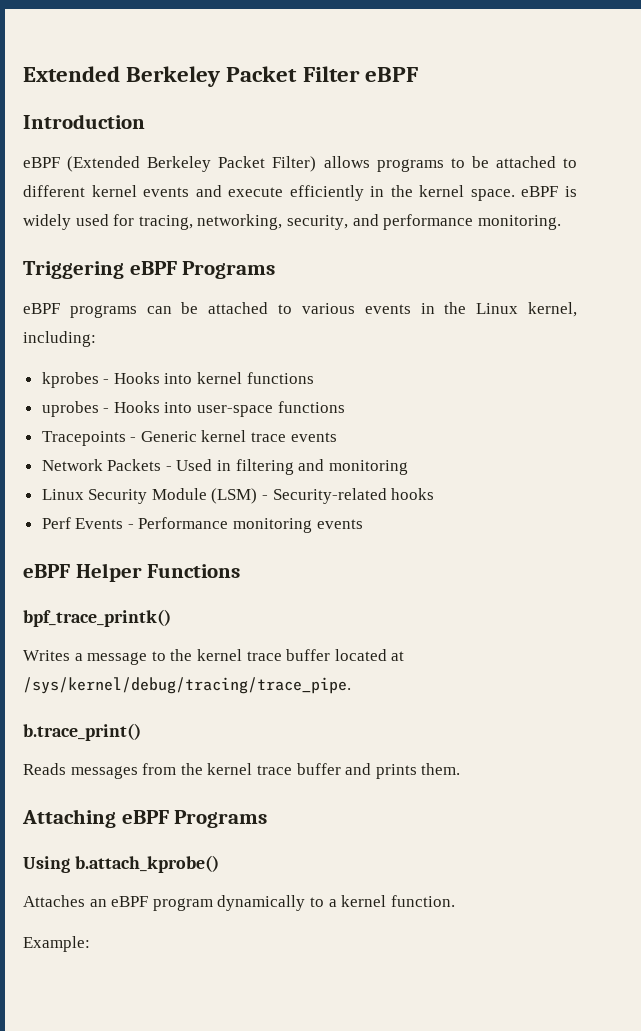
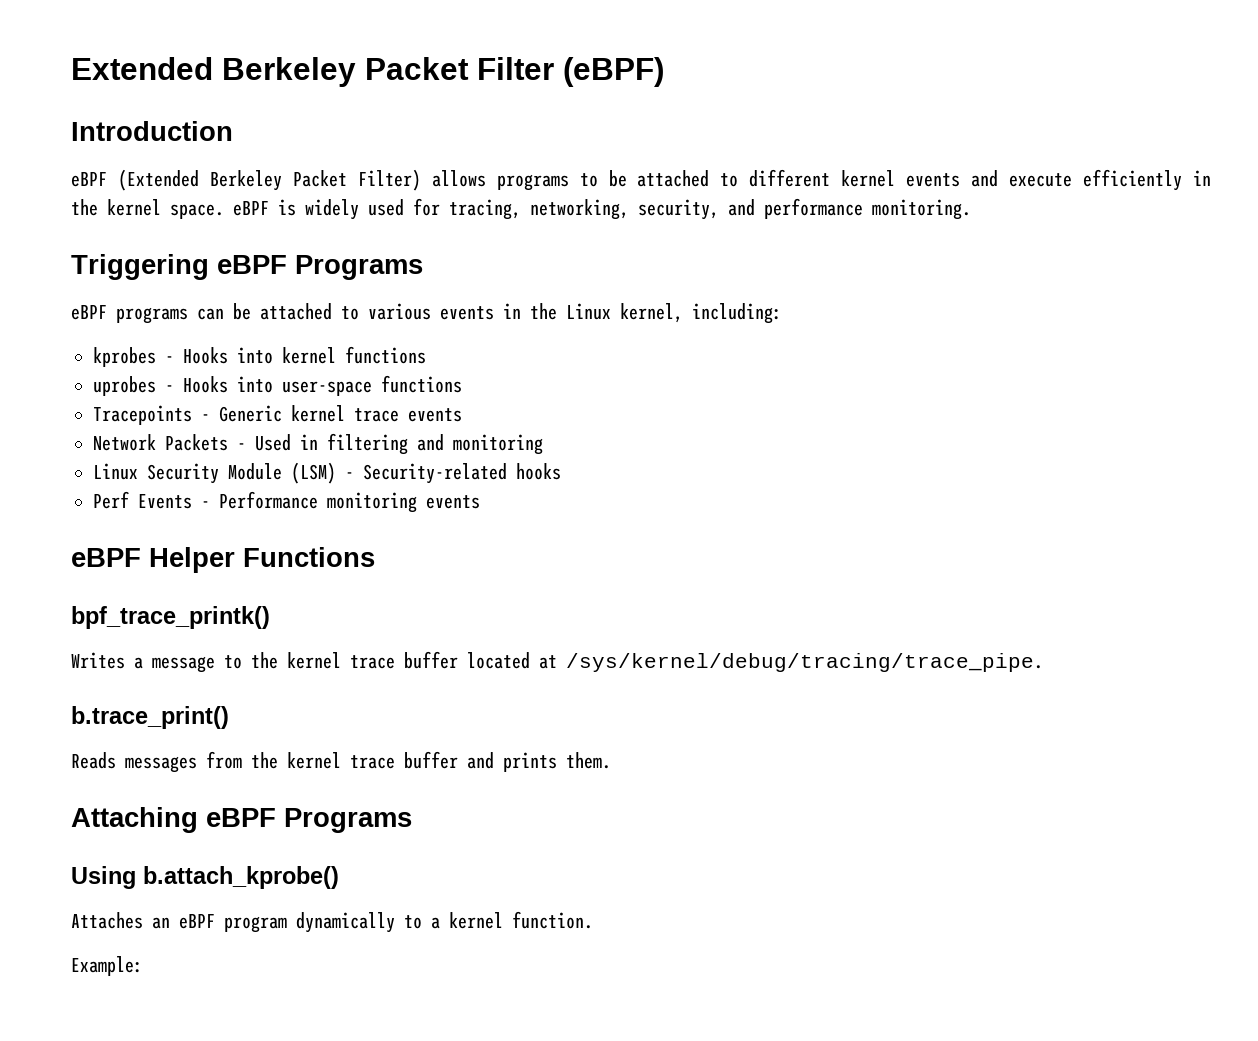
[364,67,418,82] eBPF -> [563,57,664,87] (eBPF)

